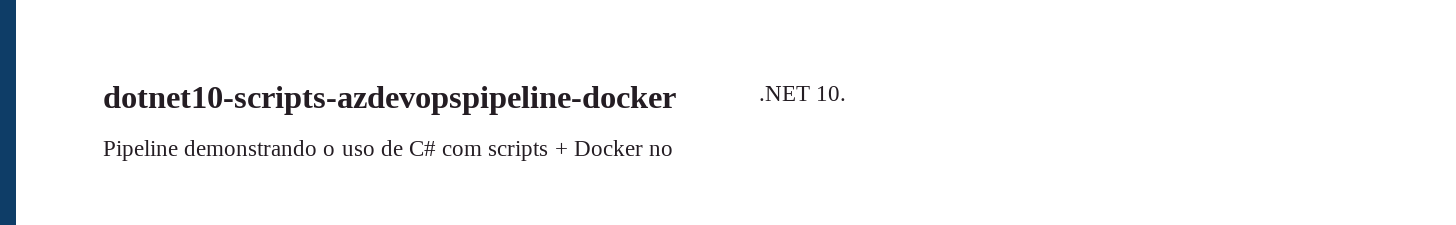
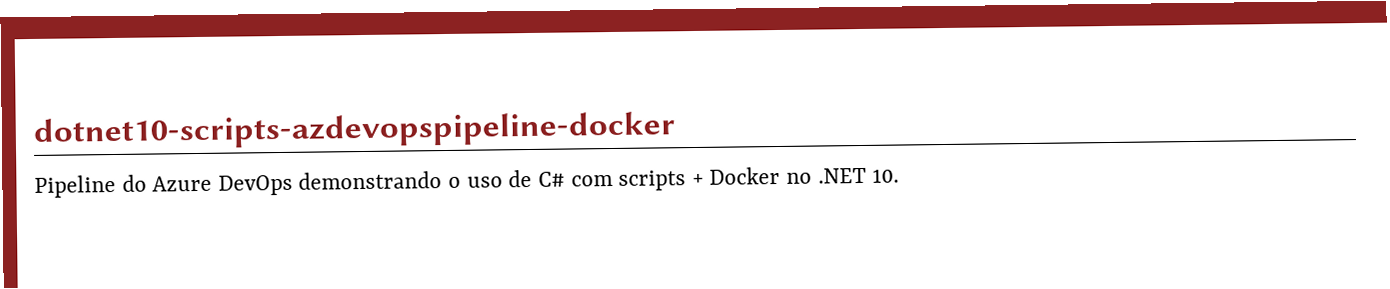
(178, 150) none -> [121,174,293,196] do Azure DevOps

